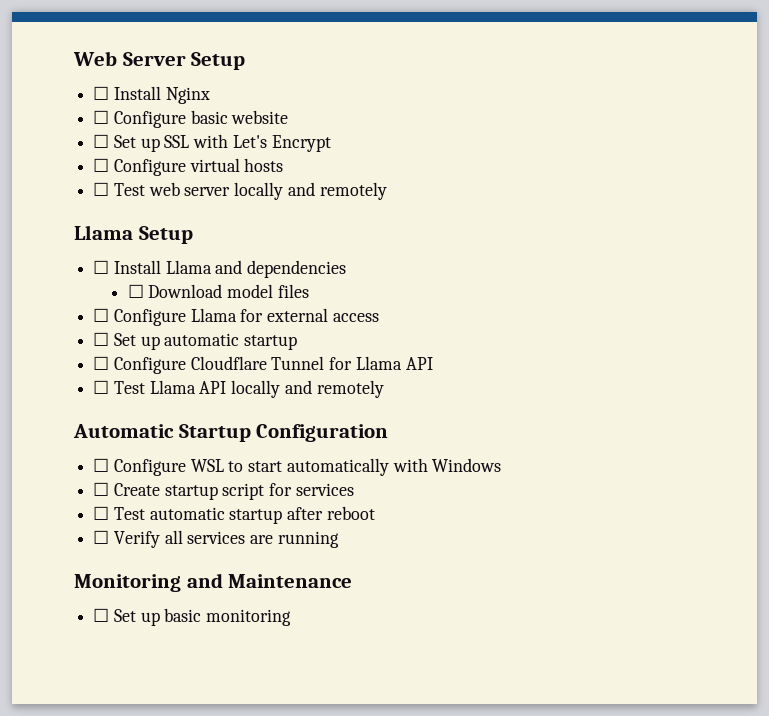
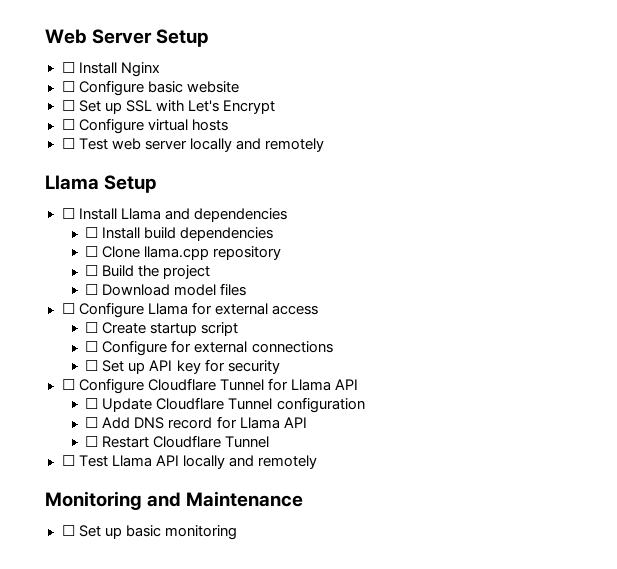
(347, 269) none -> [85,227,274,241] [85,246,282,260] [85,265,211,279] // ☐ Install build dependencies // ☐ Clone llama.cpp repository // ☐ Build the project
[93,332,298,350] // ☐ Set up automatic startup -> [85,322,239,336] [85,340,333,356] [85,359,280,374] // ☐ Create startup script // ☐ Configure for external connections // ☐ Set up API key for security
(433, 363) none -> [85,397,365,413] [85,416,307,429] [85,435,270,448] // ☐ Update Cloudflare Tunnel configuration // ☐ Add DNS record for Llama API // ☐ Restart Cloudflare Tunnel
[73,424,389,442] [93,458,502,476] [93,482,354,500] [93,506,375,524] [93,530,339,548] // Automatic Startup Configuration // ☐ Configure WSL to start automatically with Windows // ☐ Create startup script for services // ☐ Test automatic startup after reboot // ☐ Verify all services are running -> (317, 462) none

